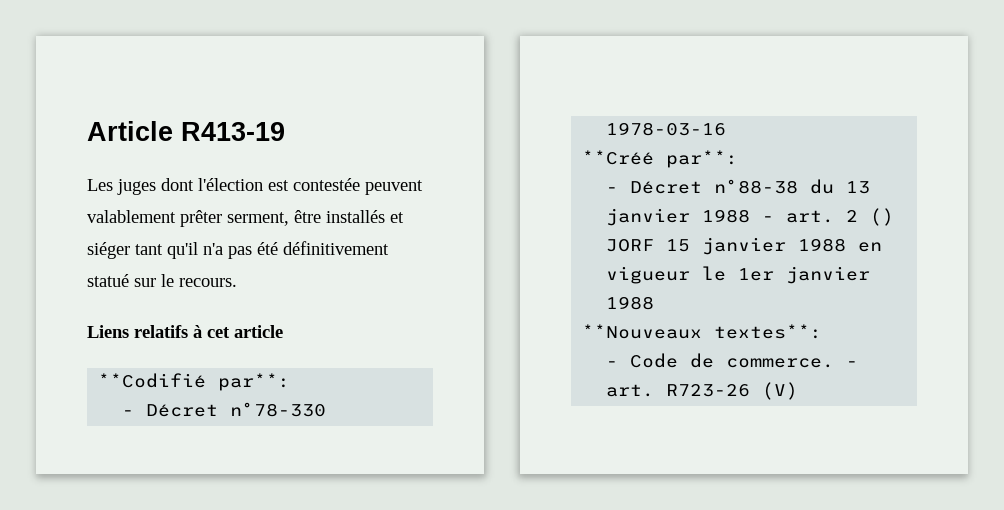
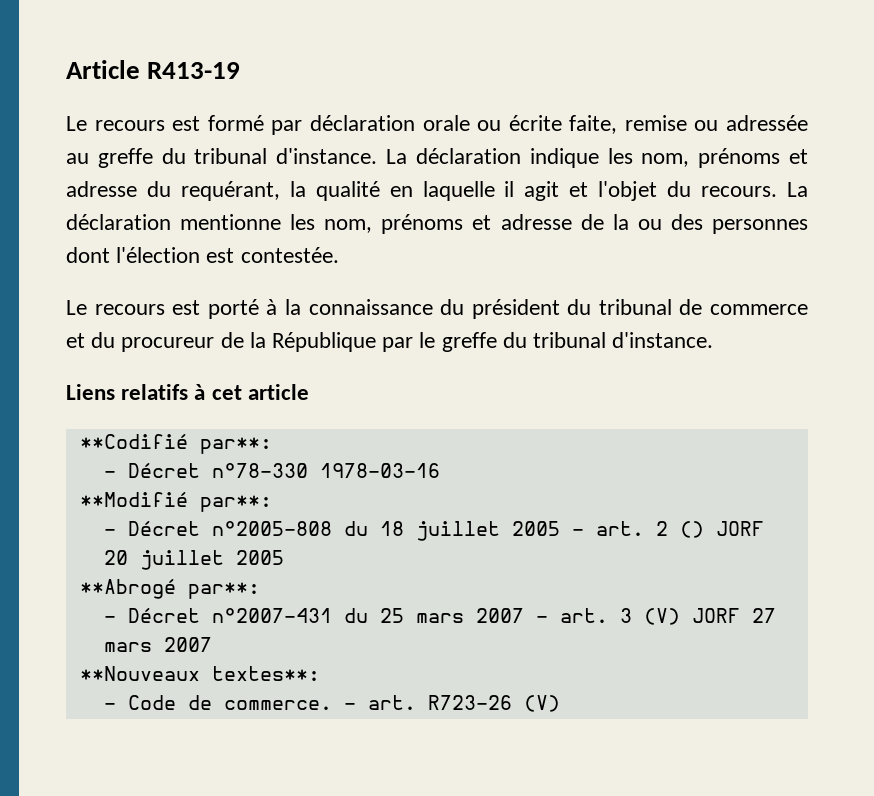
[87,178,423,195] [87,210,404,227] [87,241,389,259] [87,274,237,287] Les juges dont l'élection est contestée peuvent valablement prêter serment, être installés et siéger tant qu'il n'a pas été définitivement statué sur le recours. -> [66,115,809,135] [66,148,808,168] [66,181,808,201] [66,214,808,234] [66,247,339,263] [66,299,808,319] [66,332,714,352] Le recours est formé par déclaration orale ou écrite faite, remise ou adressée au greffe du tribunal d'instance. La déclaration indique les nom, prénoms et adresse du requérant, la qualité en laquelle il agit et l'objet du recours. La déclaration mentionne les nom, prénoms et adresse de la ou des personnes dont l'élection est contestée. // Le recours est porté à la connaissance du président du tribunal de commerce et du procureur de la République par le greffe du tribunal d'instance.
[582,150,739,168] [606,179,871,194] [606,208,751,226] **Créé par**: // - Décret n°88-38 du 13 janvier 1988 -> [79,492,272,512] [103,521,560,541] **Modifié par**: // - Décret n°2005-808 du 18 juillet 2005
[666,237,883,255] [606,266,871,284] [606,296,655,310] 15 janvier 1988 en vigueur le 1er janvier 1988 -> [103,550,284,570] [79,579,260,599] [103,608,776,625] [103,637,212,652] 20 juillet 2005 // **Abrogé par**: // - Décret n°2007-431 du 25 mars 2007 - art. 3 (V) JORF 27 mars 2007

